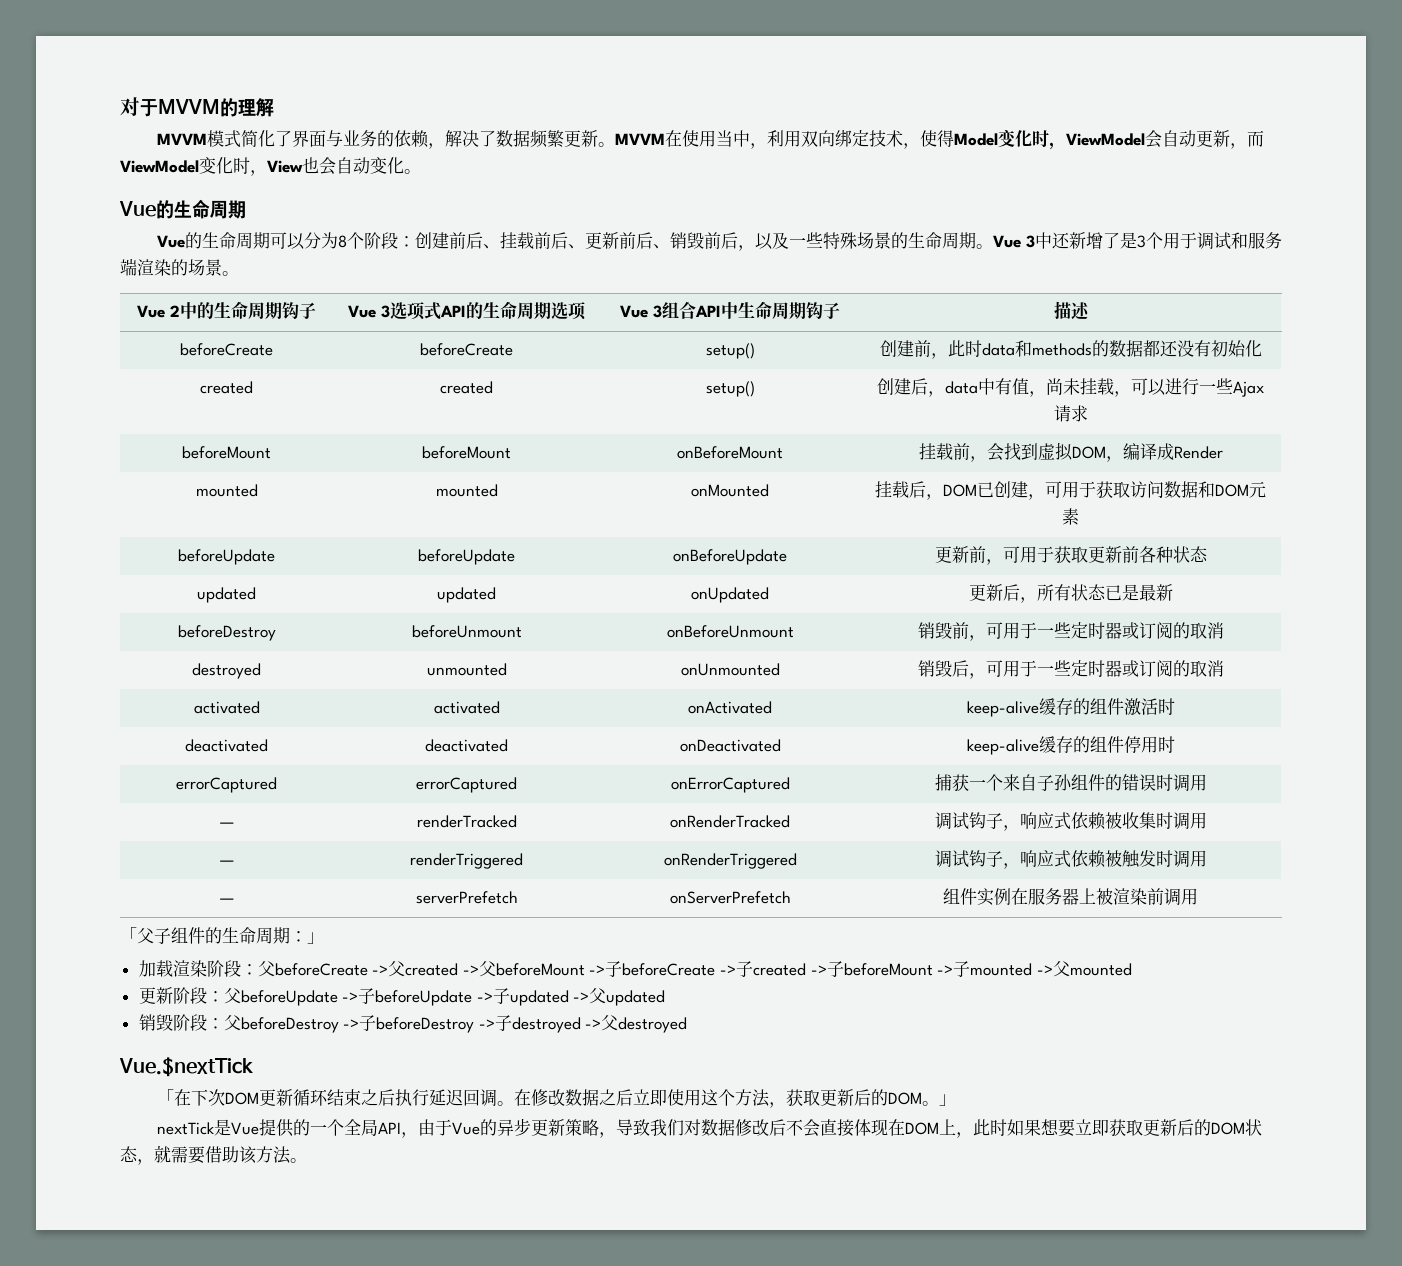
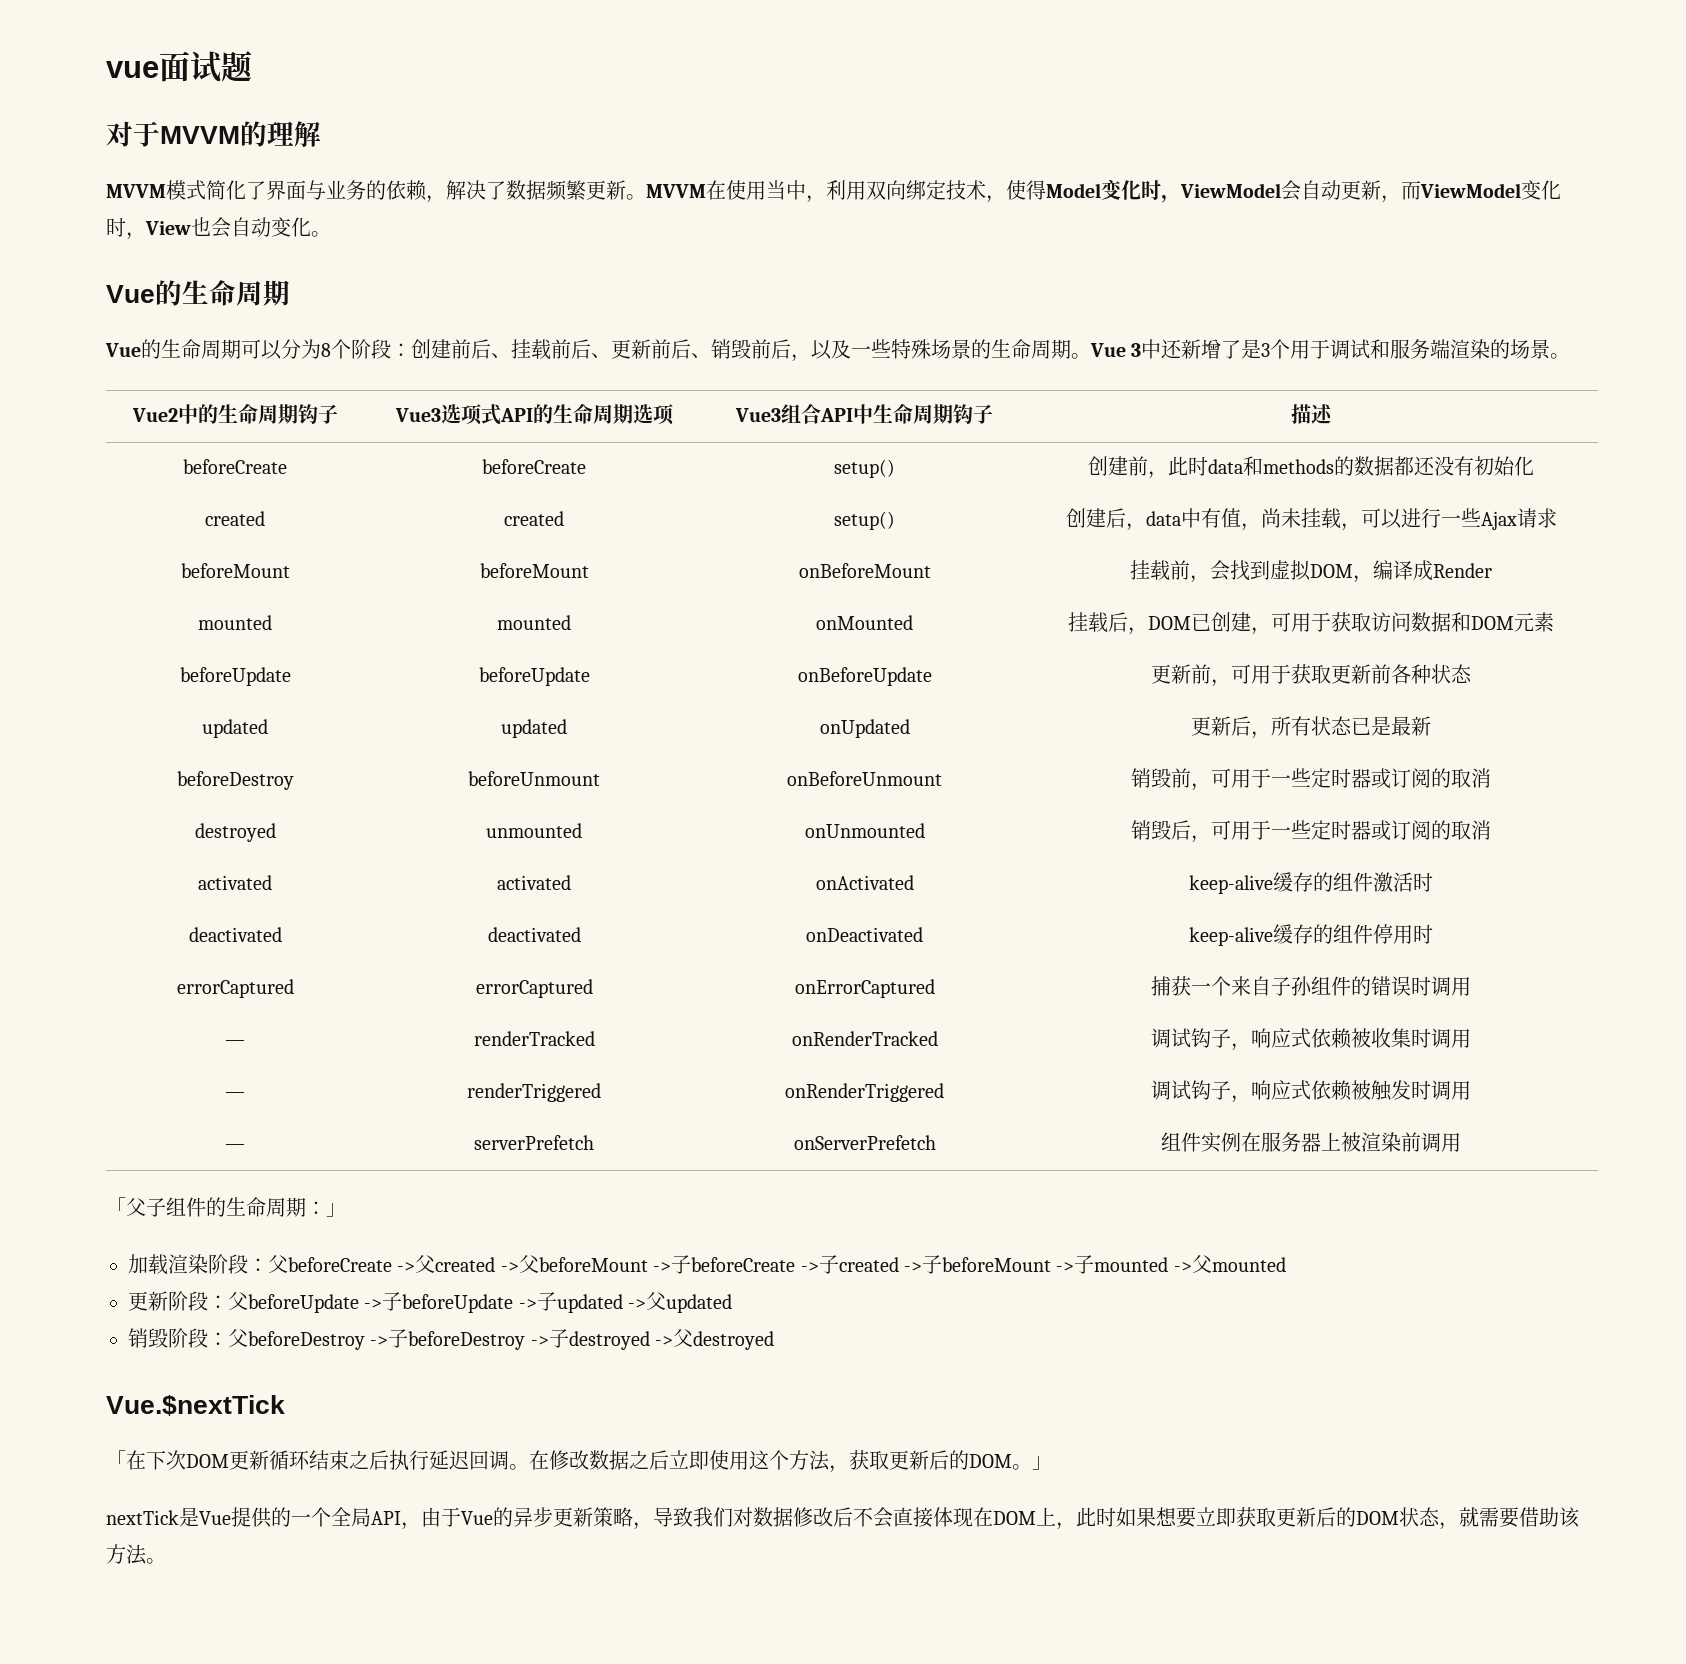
(120, 106) none -> [106,51,252,83] vue面试题 //
[137,305,180,318] Vue 2 -> [131,408,178,422] Vue2
[348,305,390,318] Vue 3 -> [394,408,441,422] Vue3
[620,305,662,318] Vue 3 -> [735,408,781,422] Vue3

